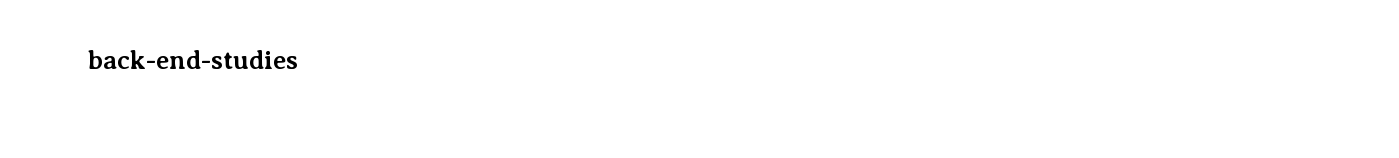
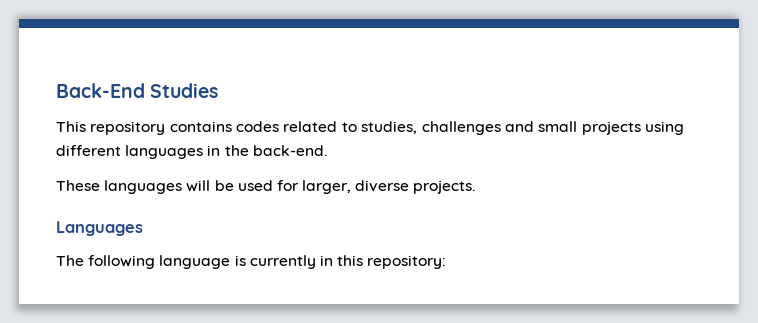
[88,50,298,69] back-end-studies -> [56,83,219,98] [56,121,684,135] [56,145,327,159] [56,180,476,194] [56,221,143,236] [56,255,447,269] Back-End Studies // This repository contains codes related to studies, challenges and small projects using different languages in the back-end. // These languages will be used for larger, diverse projects. // Languages // The following language is currently in this repository:

